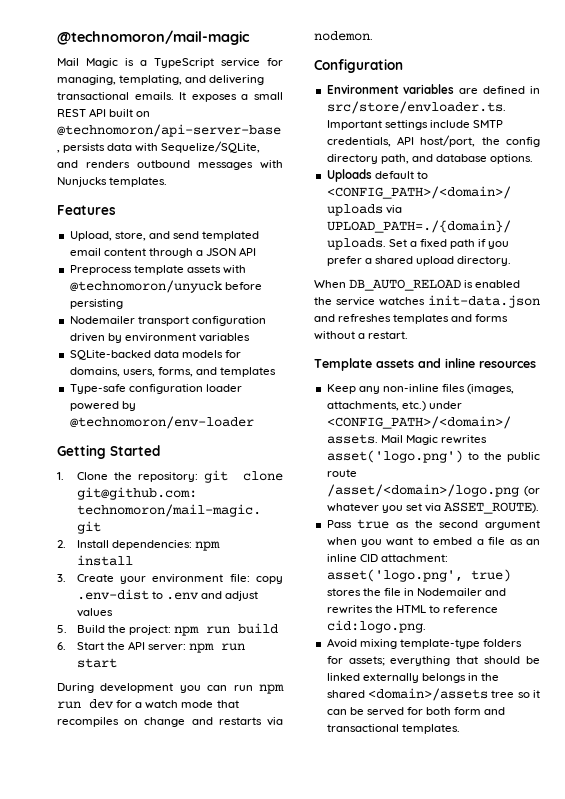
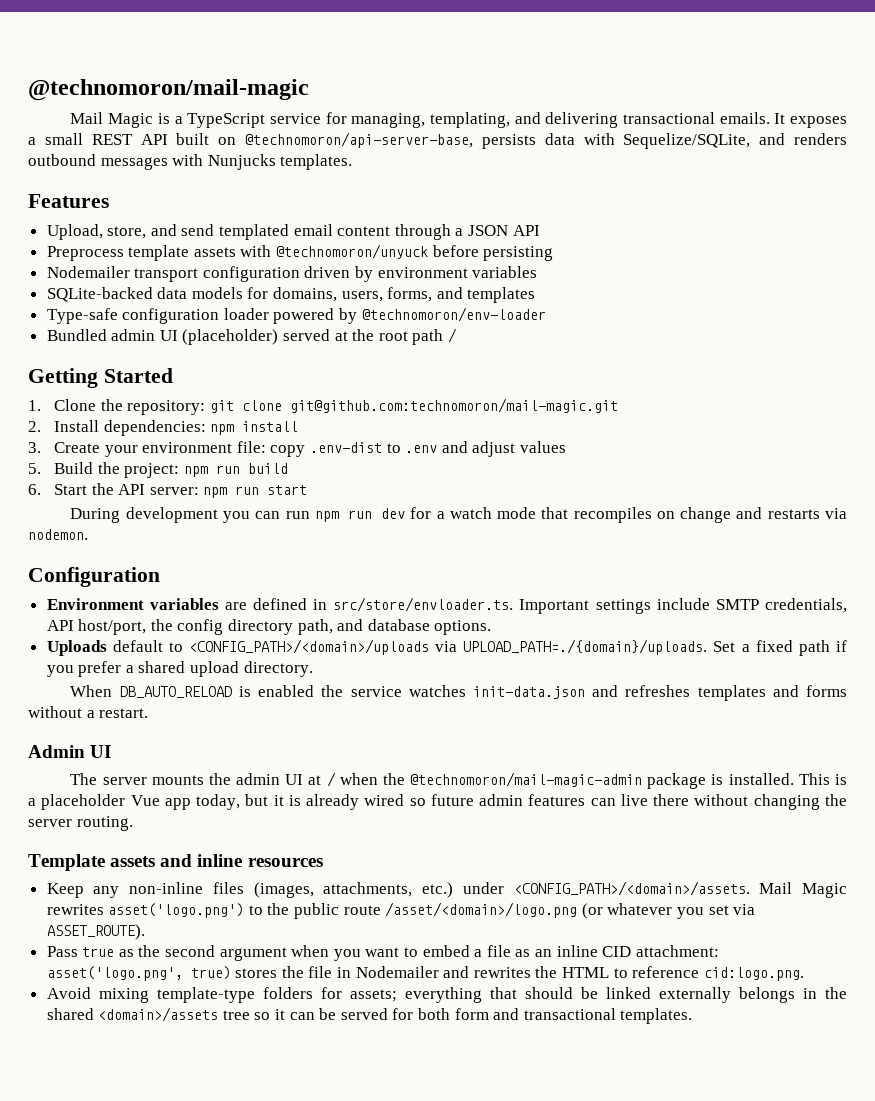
(254, 422) none -> [46,328,458,345] // Bundled admin UI (placeholder) served at the root path /
(409, 335) none -> [28,745,112,758] [70,772,848,789] [28,794,848,810] [28,816,133,831] // Admin UI // The server mounts the admin UI at / when the @technomoron/mail-magic-admin package is installed. This is a placeholder Vue app today, but it is already wired so future admin features can live there without changing the server routing.

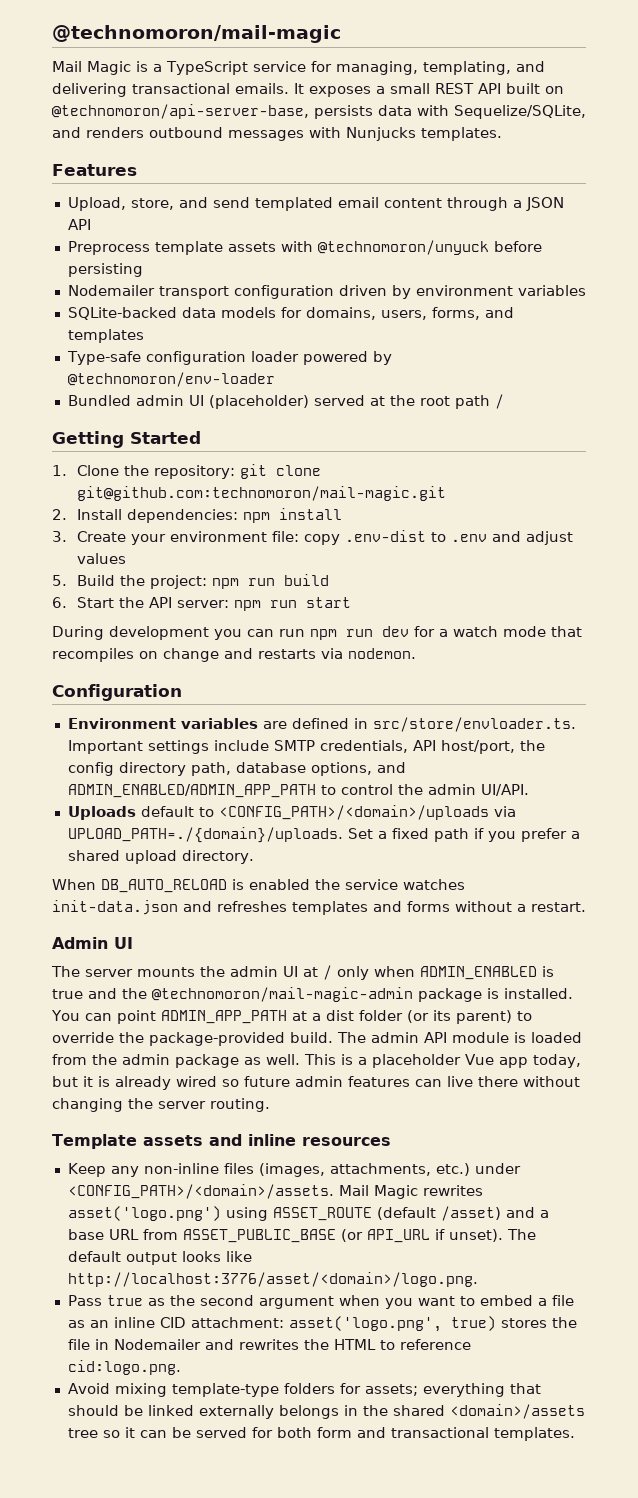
[337,619,492,635] and database options. -> [235,762,406,776] [67,784,529,798] database options, and ADMIN_ENABLED/ADMIN_APP_PATH to control the admin UI/API.
[339,773,378,785] when -> [337,966,554,980] [52,988,117,999] only when ADMIN_ENABLED is true and
(794, 779) none -> [51,1010,532,1024] [52,1032,582,1046] [52,1054,300,1068] You can point ADMIN_APP_PATH at a dist folder (or its parent) to override the package-provided build. The admin API module is loaded from the admin package as well.
[248,902,756,919] [46,924,145,940] to the public route /asset/<domain>/logo.png (or whatever you set via ASSET_ROUTE). -> [225,1206,549,1221] [67,1229,536,1243] [67,1251,252,1265] [67,1272,478,1287] using ASSET_ROUTE (default /asset) and a base URL from ASSET_PUBLIC_BASE (or API_URL if unset). The default output looks like http://localhost:3776/asset/<domain>/logo.png.

